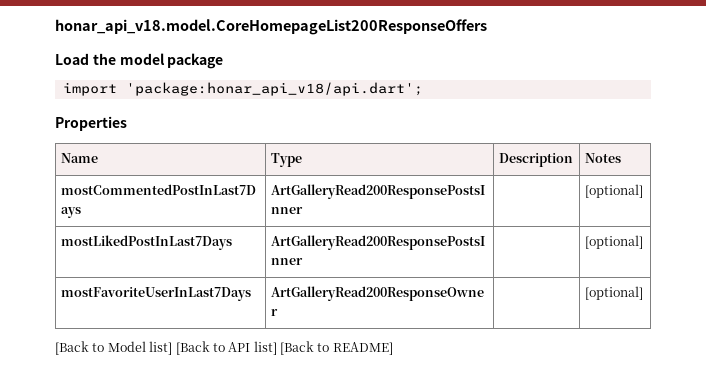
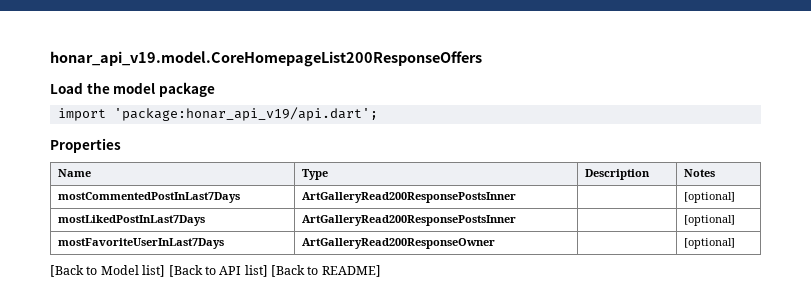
[55,19,487,35] honar_api_v18.model.CoreHomepageList200ResponseOffers -> [50,51,482,67] honar_api_v19.model.CoreHomepageList200ResponseOffers
[125,82,423,96] 'package:honar_api_v18/api.dart'; -> [113,107,378,121] 'package:honar_api_v19/api.dart';

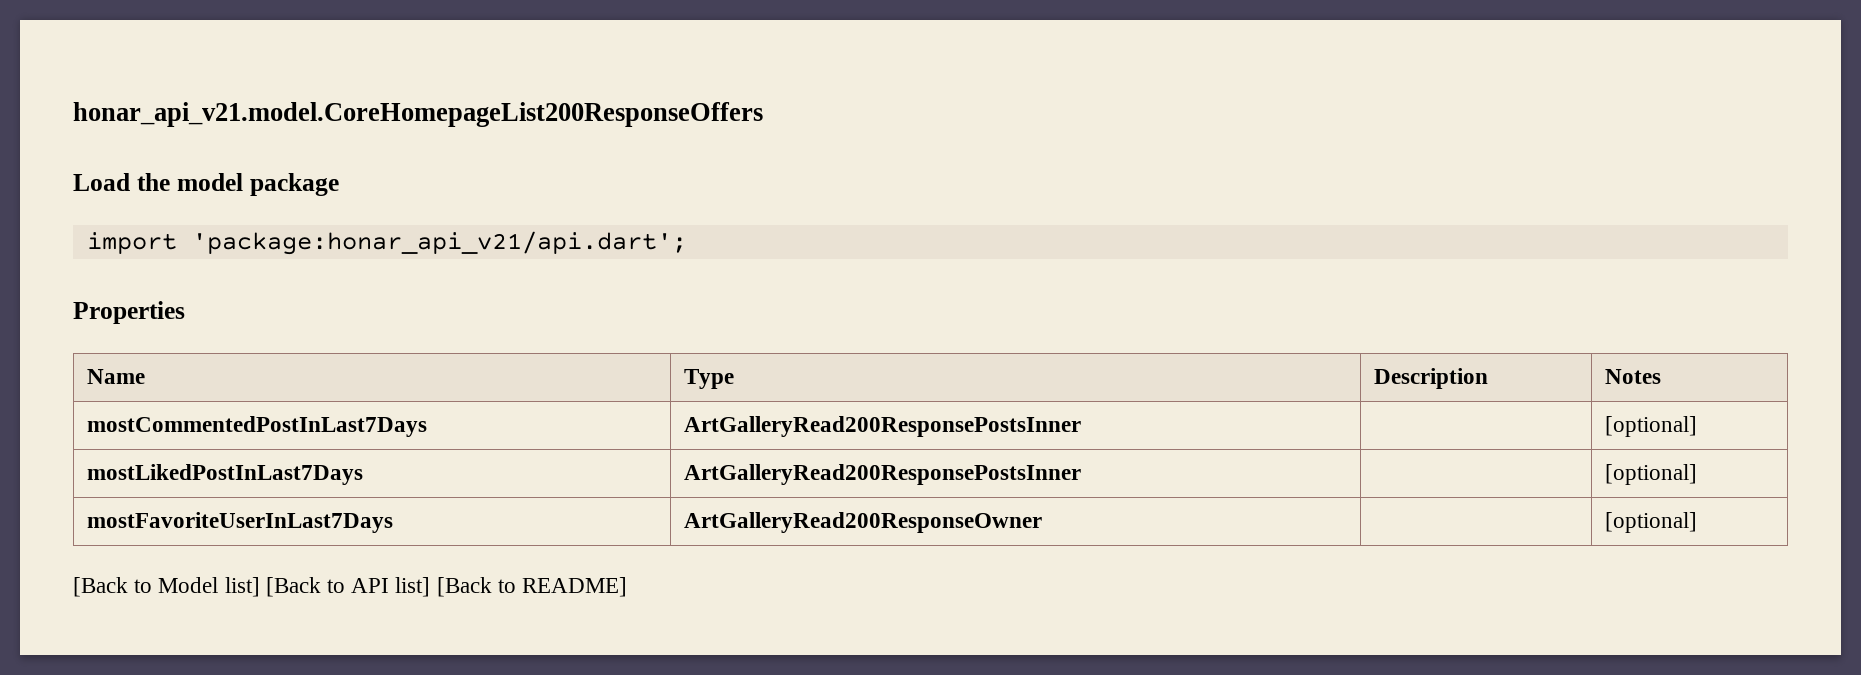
[50,51,482,67] honar_api_v19.model.CoreHomepageList200ResponseOffers -> [73,102,763,127] honar_api_v21.model.CoreHomepageList200ResponseOffers
[113,107,378,121] 'package:honar_api_v19/api.dart'; -> [191,231,687,255] 'package:honar_api_v21/api.dart';

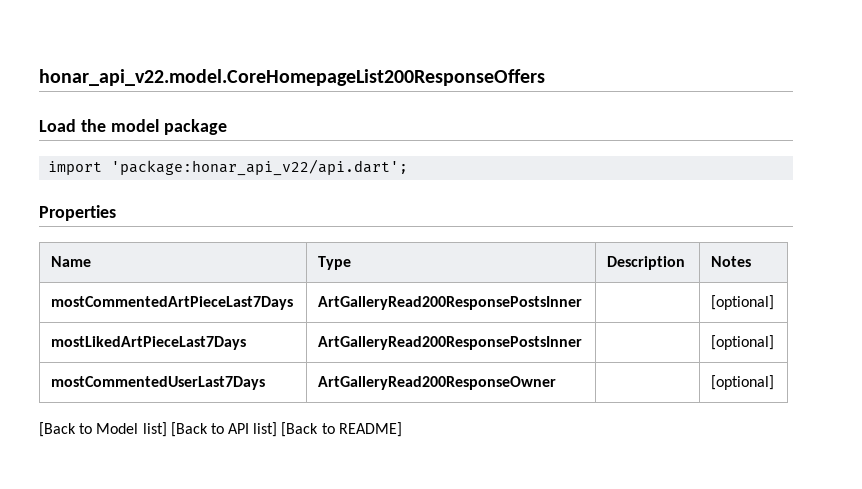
[73,102,763,127] honar_api_v21.model.CoreHomepageList200ResponseOffers -> [39,69,545,86] honar_api_v22.model.CoreHomepageList200ResponseOffers
[191,231,687,255] 'package:honar_api_v21/api.dart'; -> [111,159,409,176] 'package:honar_api_v22/api.dart';
[86,416,427,437] [683,416,1081,437] [1604,416,1697,437] [86,464,363,485] [683,464,1081,485] [1604,464,1697,485] [86,512,393,533] mostCommentedPostInLast7Days | ArtGalleryRead200ResponsePostsInner | | [optional] // mostLikedPostInLast7Days | ArtGalleryRead200ResponsePostsInner | | [optional] // mostFavoriteUserInLast7Days -> [51,296,294,310] [318,296,583,310] [711,295,775,310] [51,336,247,350] [318,336,583,350] [711,335,775,350] [51,376,266,390] mostCommentedArtPieceLast7Days | ArtGalleryRead200ResponsePostsInner | | [optional] // mostLikedArtPieceLast7Days | ArtGalleryRead200ResponsePostsInner | | [optional] // mostCommentedUserLast7Days

